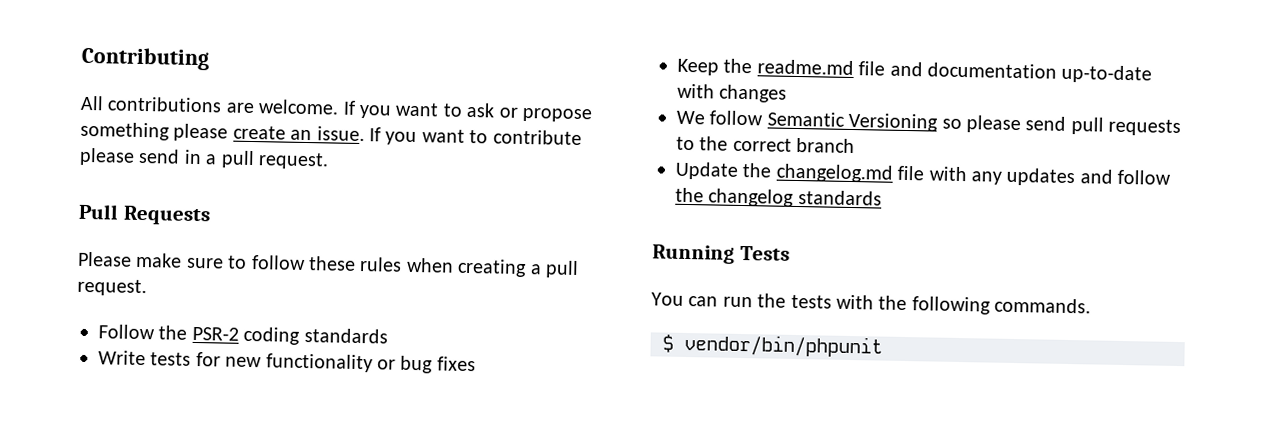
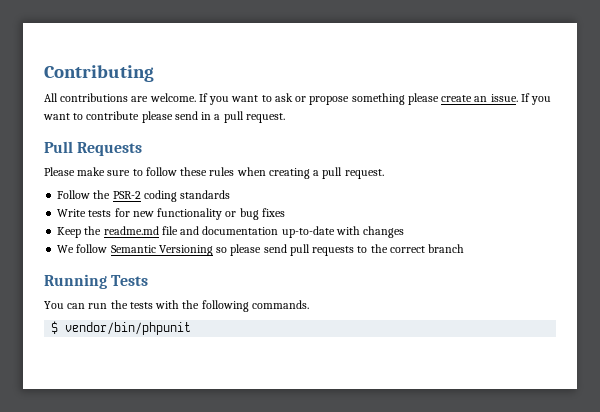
[675,161,1172,187] [675,187,882,207] // Update the changelog.md file with any updates and follow the changelog standards -> (465, 248) none

